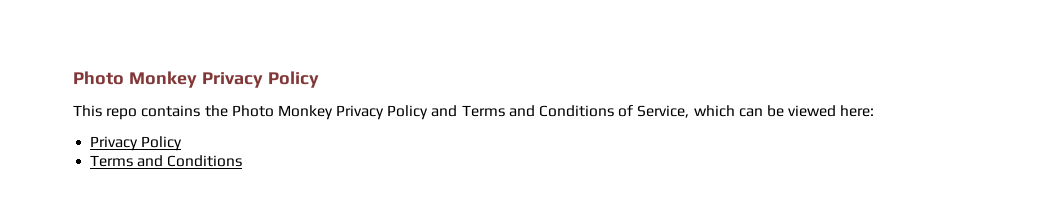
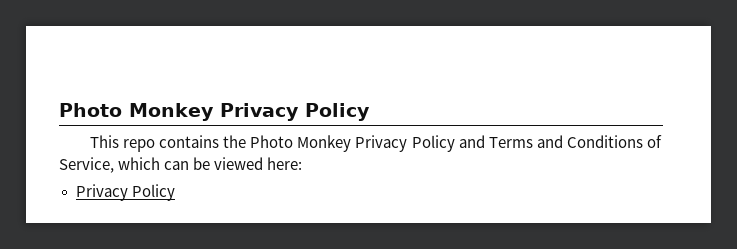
[90,155,243,167] // Terms and Conditions -> (175, 192) none

